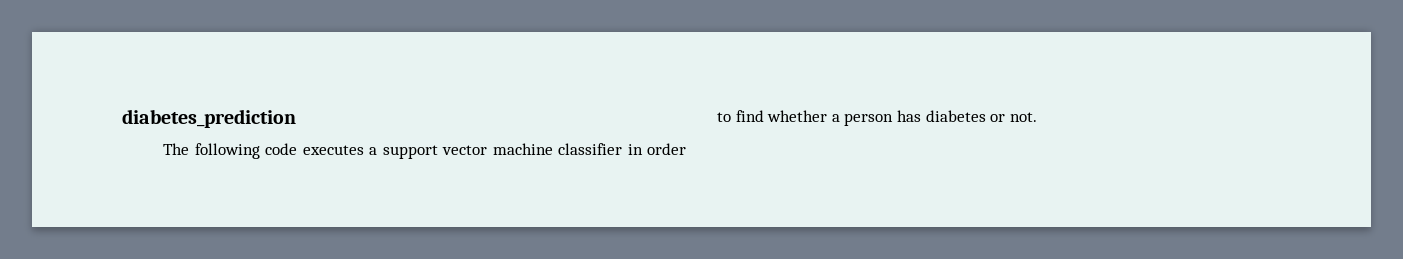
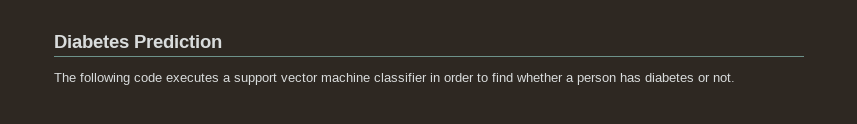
[122,109,296,128] diabetes_prediction -> [54,35,222,48] Diabetes Prediction

